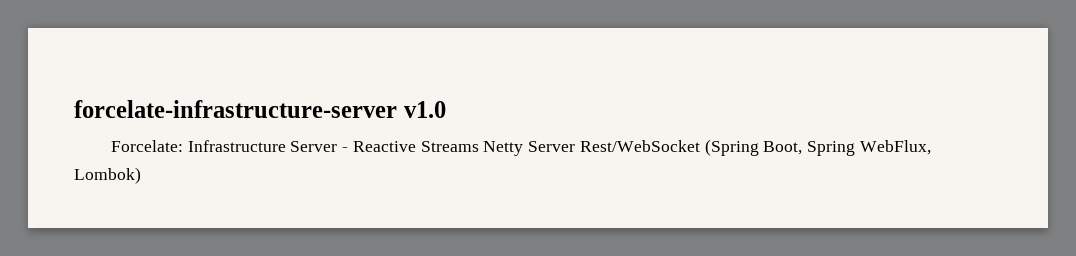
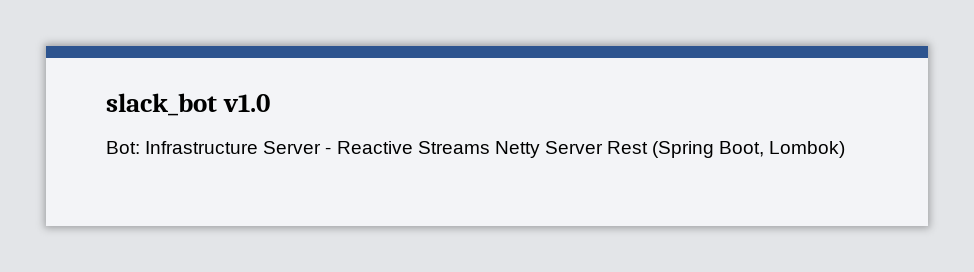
[74,100,397,118] forcelate-infrastructure-server -> [106,93,217,116] slack_bot
[110,140,183,152] Forcelate: -> [106,141,140,154] Bot:
[579,140,700,152] Rest/WebSocket -> [607,141,649,154] Rest
[806,140,931,156] Spring WebFlux, -> (765, 149) none

